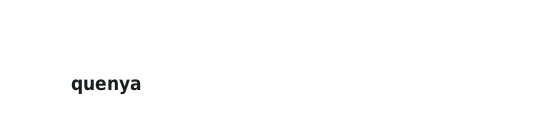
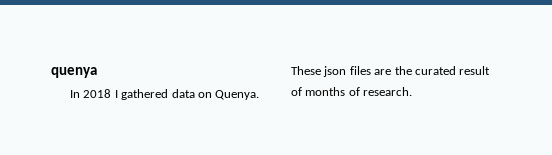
(142, 87) none -> [70,89,260,100] [291,66,491,77] [291,87,413,96] // In 2018 I gathered data on Quenya. These json files are the curated result of months of research.

